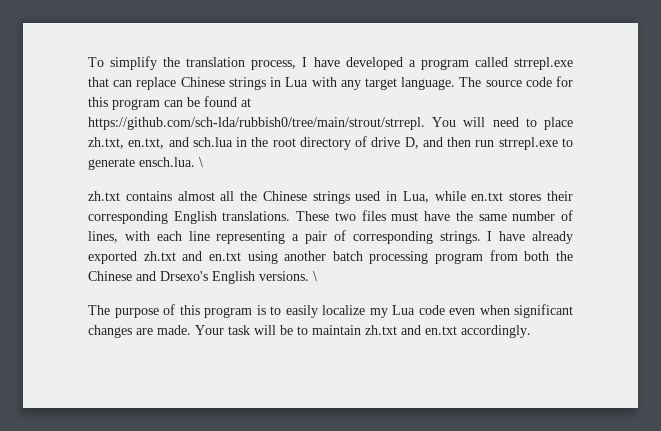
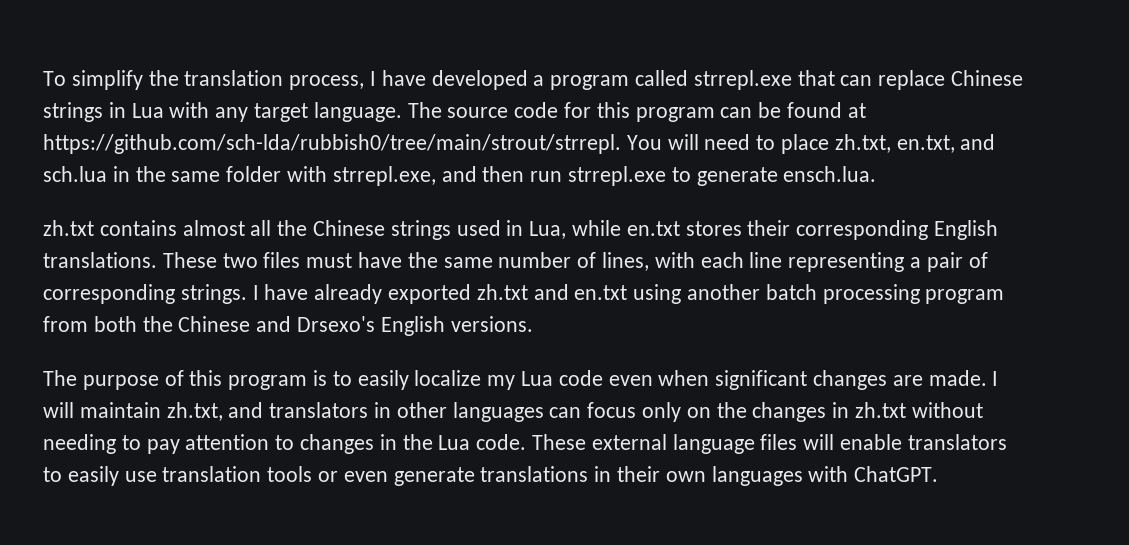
[272,136,419,150] root directory of drive D, -> [171,166,436,186] same folder with strrepl.exe,
[199,157,203,167] \ -> (877, 174) none
[313,271,317,281] \ -> (533, 324) none
[195,325,531,338] Your task will be to maintain zh.txt and en.txt accordingly. -> [992,371,999,386] [43,402,983,422] [43,434,1007,454] [43,466,939,486] I will maintain zh.txt, and translators in other languages can focus only on the changes in zh.txt without needing to pay attention to changes in the Lua code. These external language files will enable translators to easily use translation tools or even generate translations in their own languages with ChatGPT.

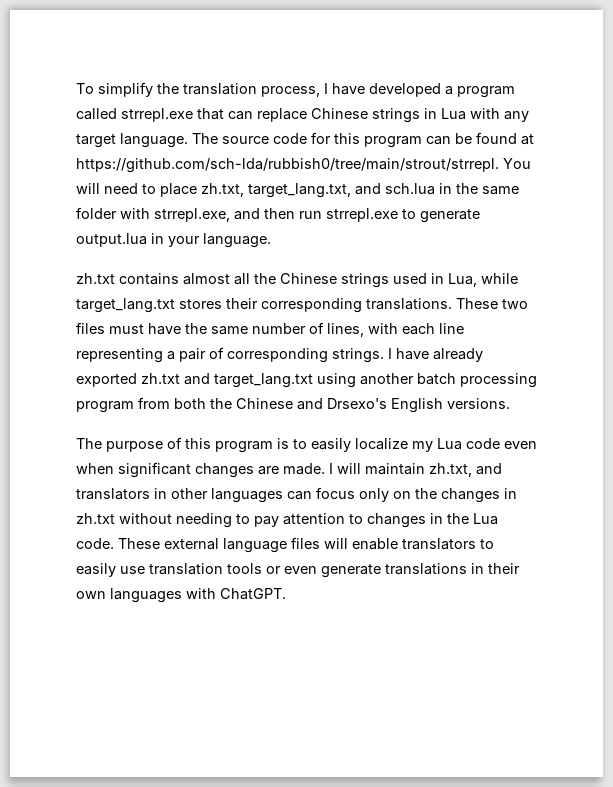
[896,135,955,153] en.txt, -> [248,183,351,198] target_lang.txt,
[783,166,877,182] ensch.lua. -> [76,233,271,248] output.lua in your language.
[626,221,680,236] en.txt -> [76,298,175,313] target_lang.txt
[934,220,999,240] English -> (362, 305) none
[574,285,628,300] en.txt -> [214,373,313,388] target_lang.txt

